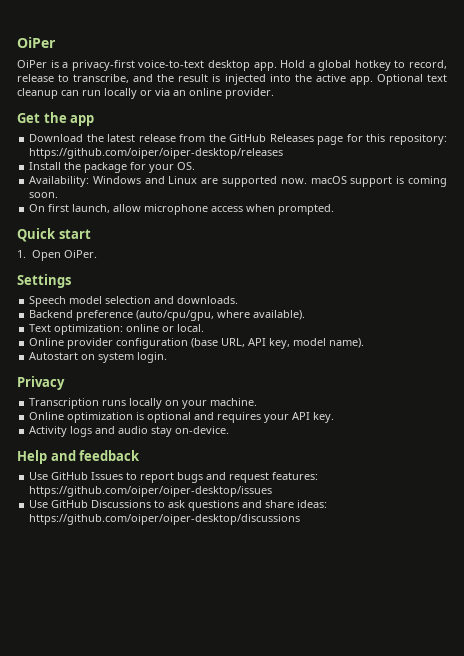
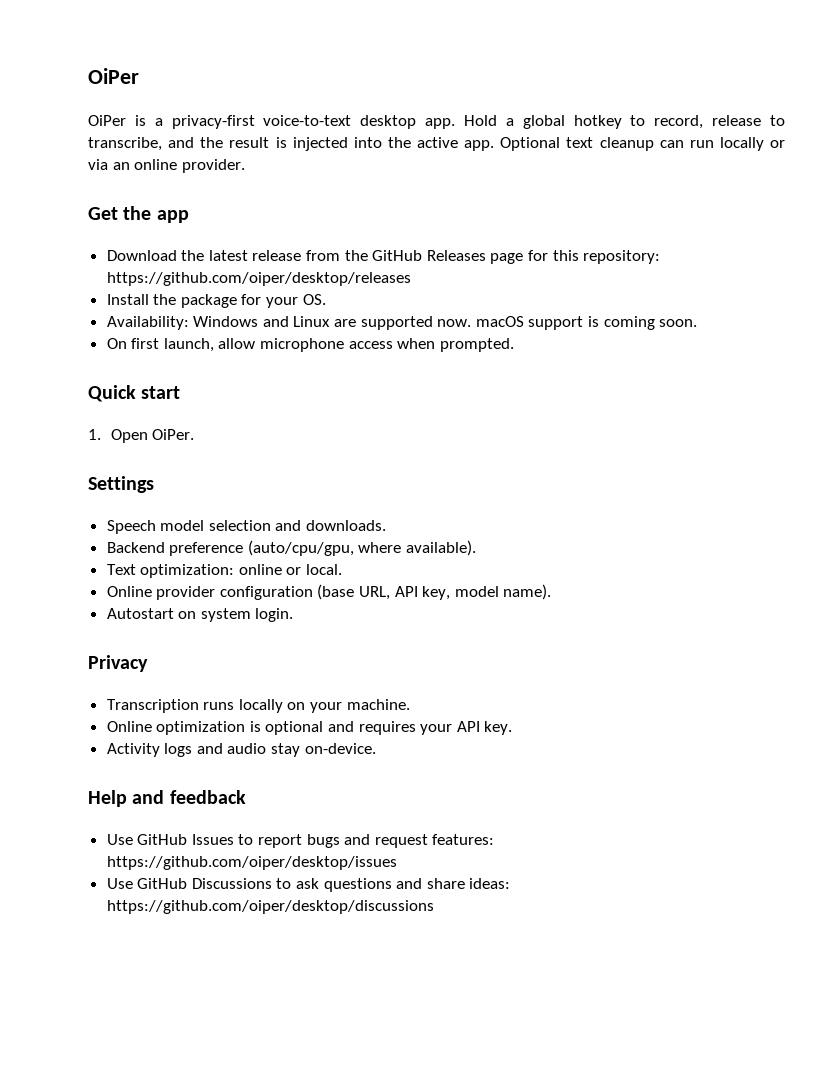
[29,148,284,159] https://github.com/oiper/oiper-desktop/releases -> [106,272,411,286] https://github.com/oiper/desktop/releases
[29,486,273,497] https://github.com/oiper/oiper-desktop/issues -> [106,856,397,870] https://github.com/oiper/desktop/issues
[29,514,301,525] https://github.com/oiper/oiper-desktop/discussions -> [106,900,434,914] https://github.com/oiper/desktop/discussions

